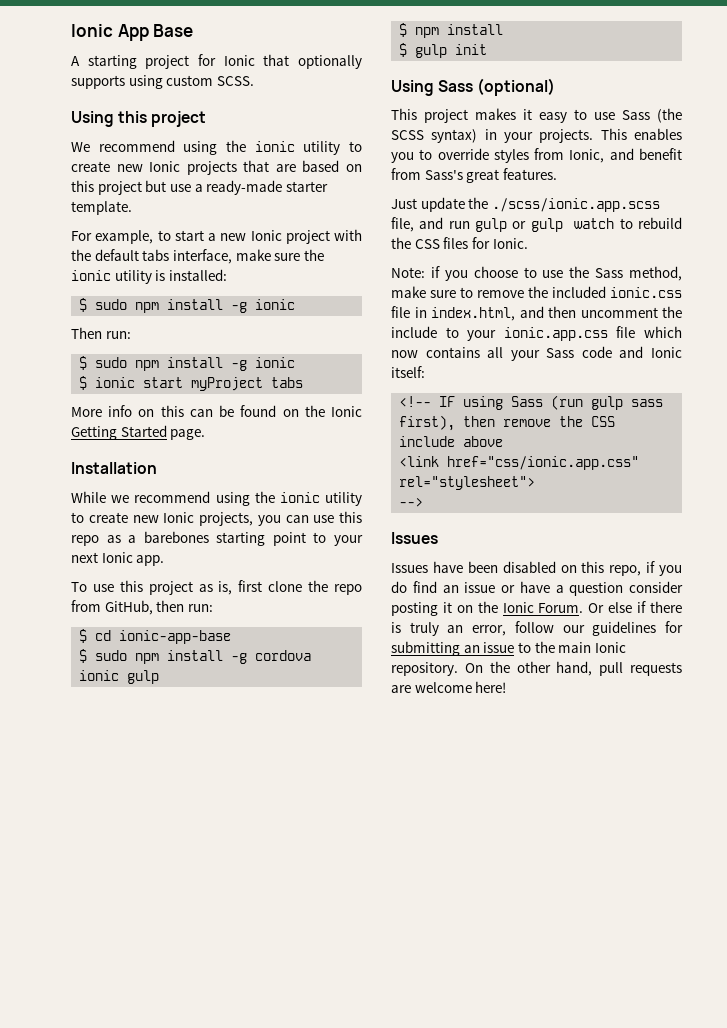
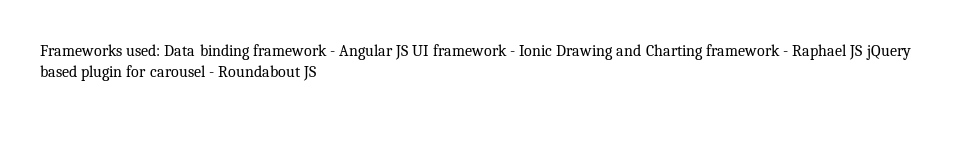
[71,24,194,41] [71,54,362,69] [71,75,254,89] [71,111,207,127] [71,140,362,155] [71,160,362,175] [71,180,328,195] [71,201,132,215] [71,229,362,244] [71,249,324,264] [71,269,227,284] [79,298,296,313] [71,327,131,339] [79,356,296,371] [79,376,304,391] [71,405,362,417] [71,425,206,440] [71,462,157,474] [71,491,362,506] [71,511,362,526] [71,531,364,546] [71,552,165,566] [71,580,362,595] [71,600,213,615] [79,629,232,644] [79,649,312,664] [79,670,160,684] [399,23,504,38] [399,43,488,58] [391,78,556,96] [391,108,682,123] [391,128,682,143] [391,148,682,163] [391,168,557,183] [391,197,660,212] [391,217,682,232] [391,237,528,249] [391,266,682,281] [391,286,682,298] [391,306,682,321] [391,326,682,341] [391,346,682,361] [391,366,425,378] [399,395,664,410] [399,415,616,431] [399,436,504,447] [399,456,640,470] [399,476,536,490] [399,498,424,507] [391,532,438,544] [391,561,682,576] [391,581,683,596] [391,601,682,616] [391,621,683,636] [391,641,626,656] [391,661,682,676] [391,681,507,693] Ionic App Base // A starting project for Ionic that optionally supports using custom SCSS. // Using this project // We recommend using the ionic utility to create new Ionic projects that are based on this project but use a ready-made starter template. // For example, to start a new Ionic project with the default tabs interface, make sure the ionic utility is installed: // $ sudo npm install -g ionic // Then run: // $ sudo npm install -g ionic // $ ionic start myProject tabs // More info on this can be found on the Ionic Getting Started page. // Installation // While we recommend using the ionic utility to create new Ionic projects, you can use this repo as a barebones starting point to your next Ionic app. // To use this project as is, first clone the repo from GitHub, then run: // $ cd ionic-app-base // $ sudo npm install -g cordova ionic gulp // $ npm install // $ gulp init // Using Sass (optional) // This project makes it easy to use Sass (the SCSS syntax) in your projects. This enables you to override styles from Ionic, and benefit from Sass's great features. // Just update the ./scss/ionic.app.scss file, and run gulp or gulp watch to rebuild the CSS files for Ionic. // Note: if you choose to use the Sass method, make sure to remove the included ionic.css file in index.html, and then uncomment the include to your ionic.app.css file which now contains all your Sass code and Ionic itself: // <!-- IF using Sass (run gulp sass first), then remove the CSS include above // <link href="css/ionic.app.css" rel="stylesheet"> // --> // Issues // Issues have been disabled on this repo, if you do find an issue or have a question consider posting it on the Ionic Forum. Or else if there is truly an error, follow our guidelines for submitting an issue to the main Ionic repository. On the other hand, pull requests are welcome here! -> [40,44,911,60] [40,65,317,81] Frameworks used: Data binding framework - Angular JS UI framework - Ionic Drawing and Charting framework - Raphael JS jQuery based plugin for carousel - Roundabout JS

